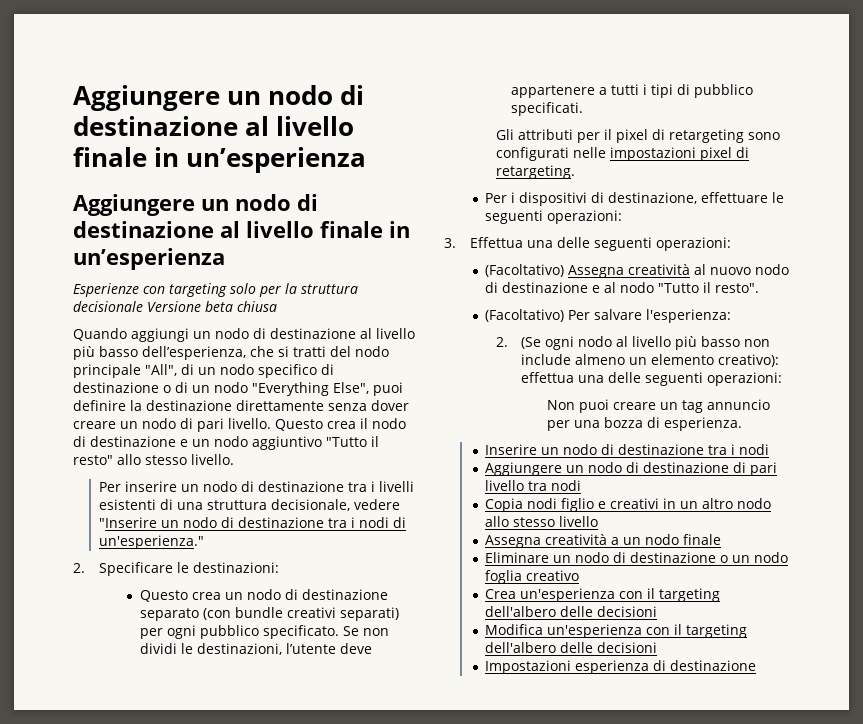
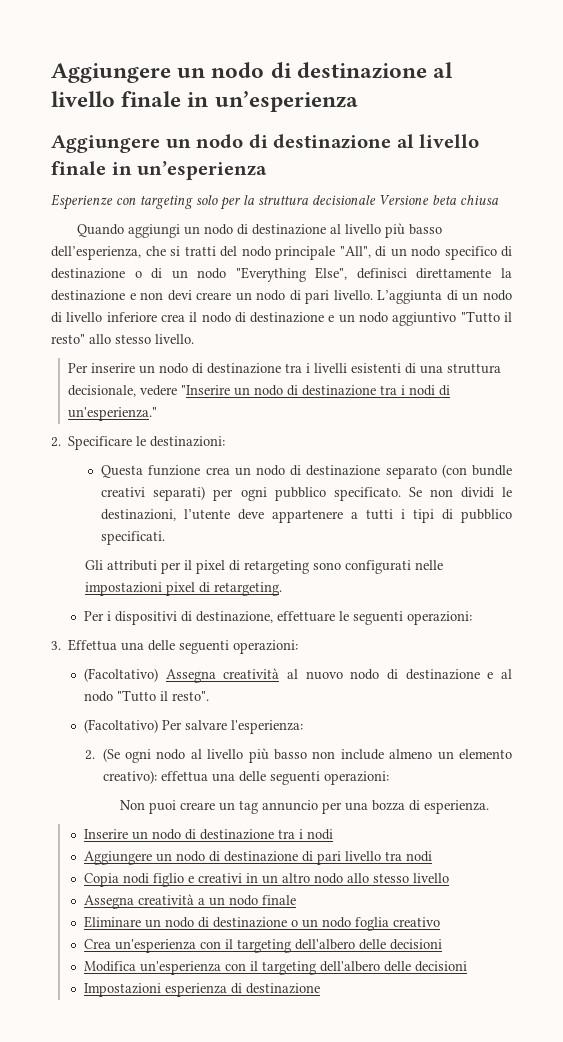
[373,382,403,396] [73,400,409,411] puoi definire la destinazione direttamente senza dover -> [356,268,512,279] [51,290,192,301] definisci direttamente la destinazione e non devi
[275,419,323,431] Questo -> [377,290,512,304] [51,312,157,323] L’aggiunta di un nodo di livello inferiore
[139,590,188,602] Questo -> [101,465,201,478] Questa funzione

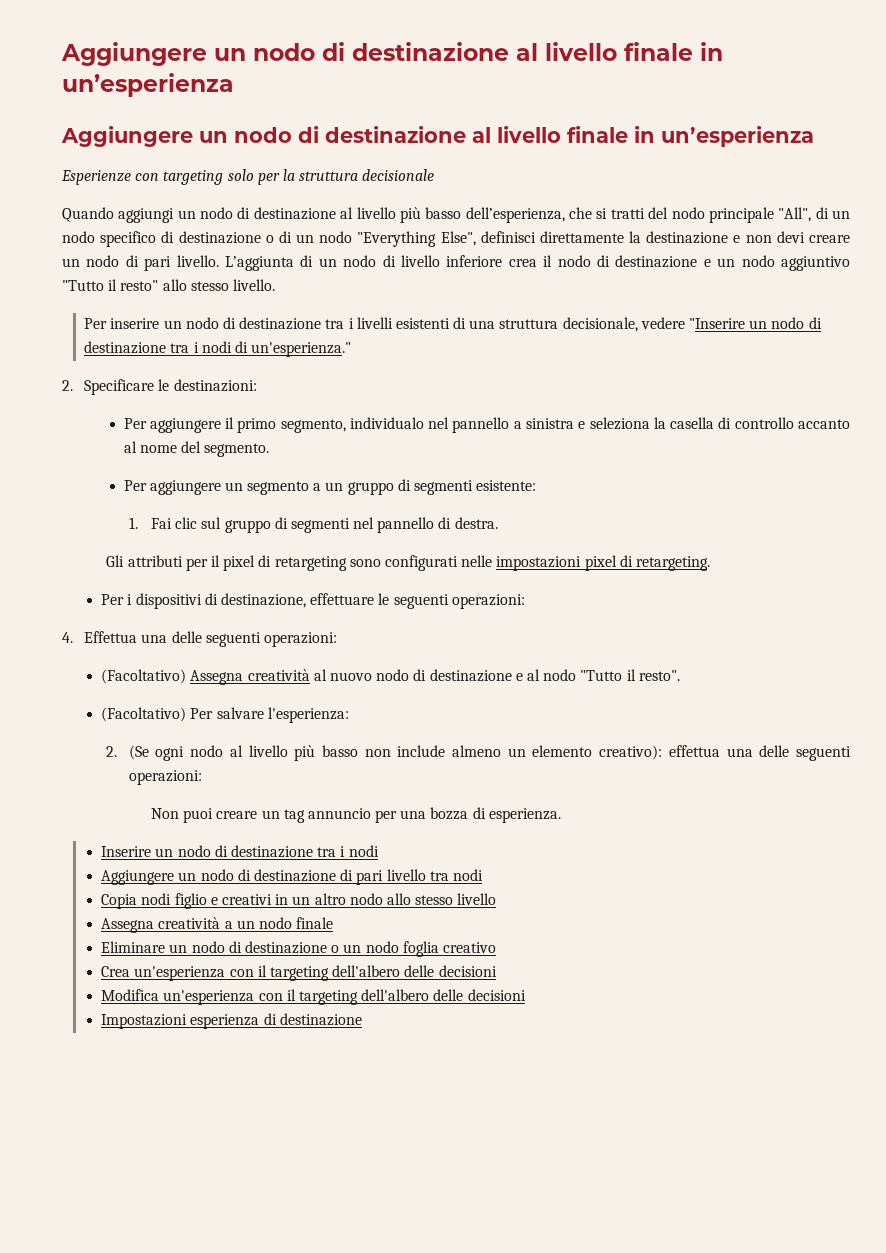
[379,195,499,205] Versione beta chiusa -> (435, 175) none
[101,464,512,479] [101,486,512,501] [101,509,513,523] [101,531,166,545] Questa funzione crea un nodo di destinazione separato (con bundle creativi separati) per ogni pubblico specificato. Se non dividi le destinazioni, l’utente deve appartenere a tutti i tipi di pubblico specificati. -> [123,417,850,433] [123,441,270,457] [123,479,537,495] [128,517,498,533] Per aggiungere il primo segmento, individualo nel pannello a sinistra e seleziona la casella di controllo accanto al nome del segmento. // Per aggiungere un segmento a un gruppo di segmenti esistente: // 1. Fai clic sul gruppo di segmenti nel pannello di destra.
[51,641,61,650] 3. -> [62,632,73,643] 4.

